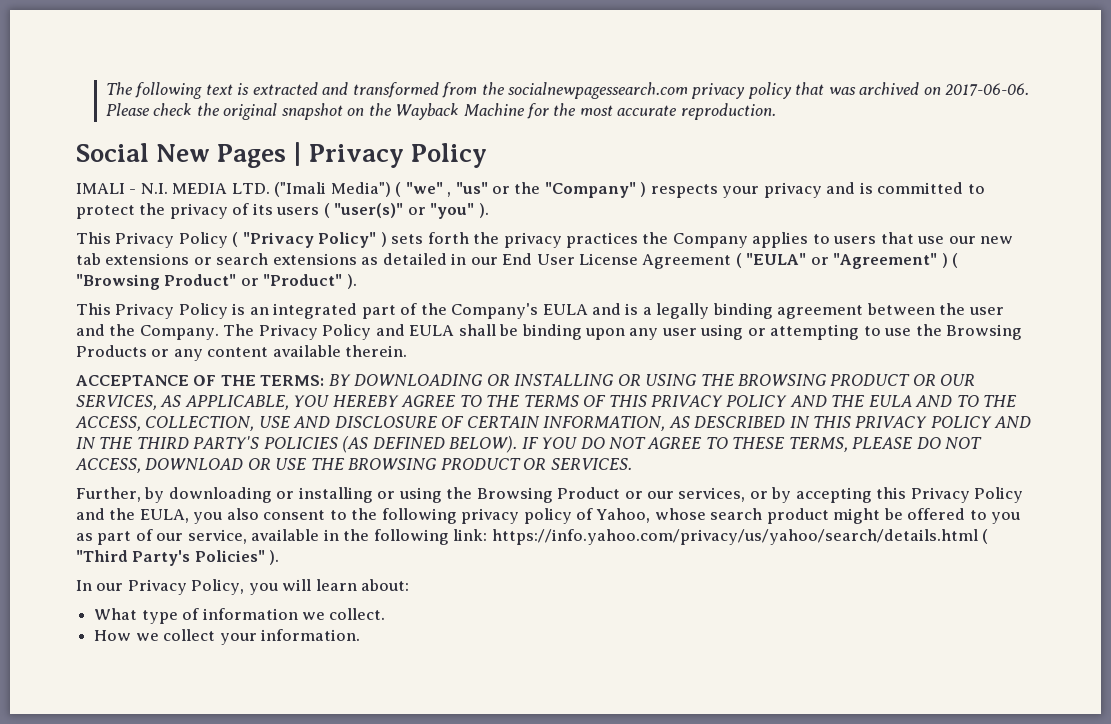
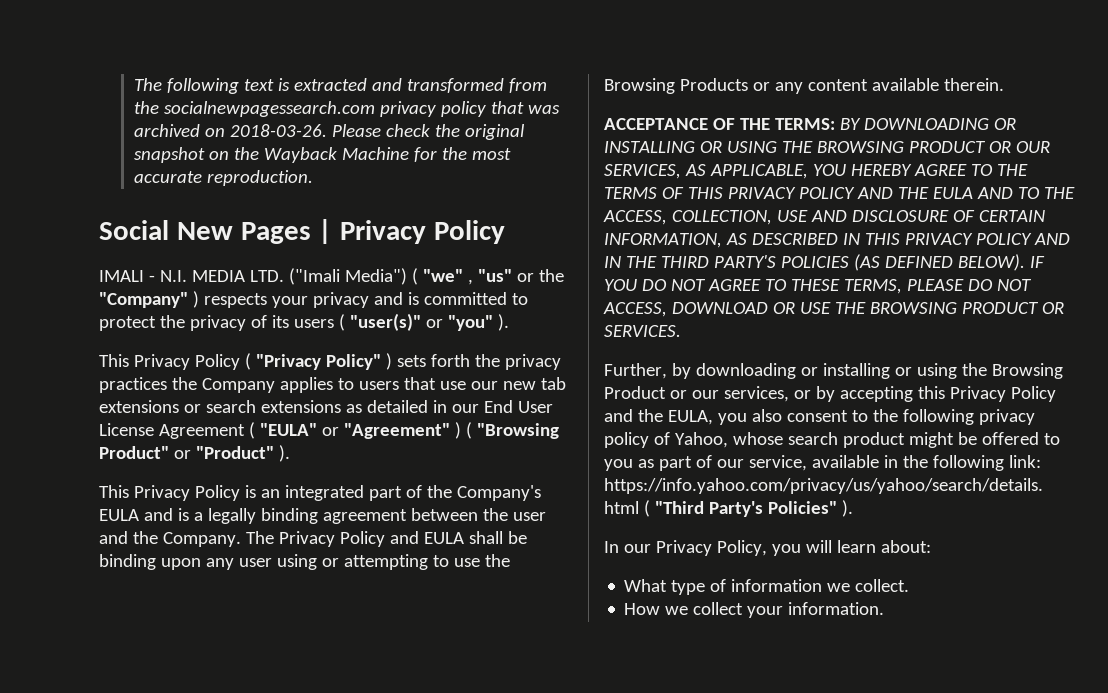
[945,83,1030,96] 2017-06-06. -> [230,124,328,137] 2018-03-26.

